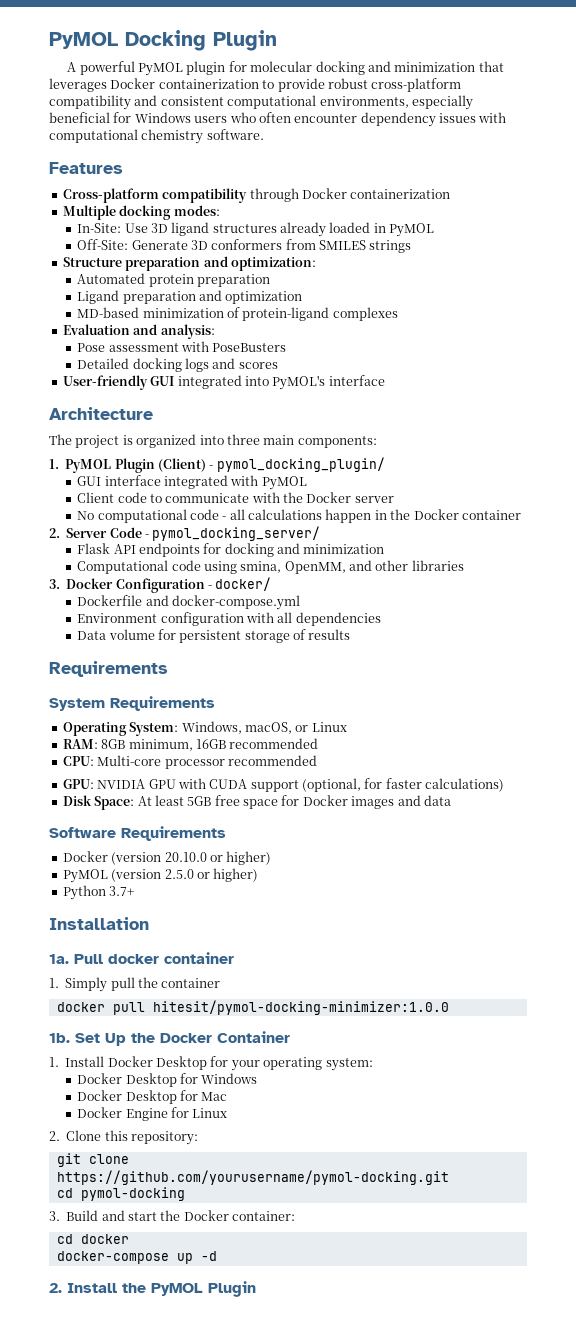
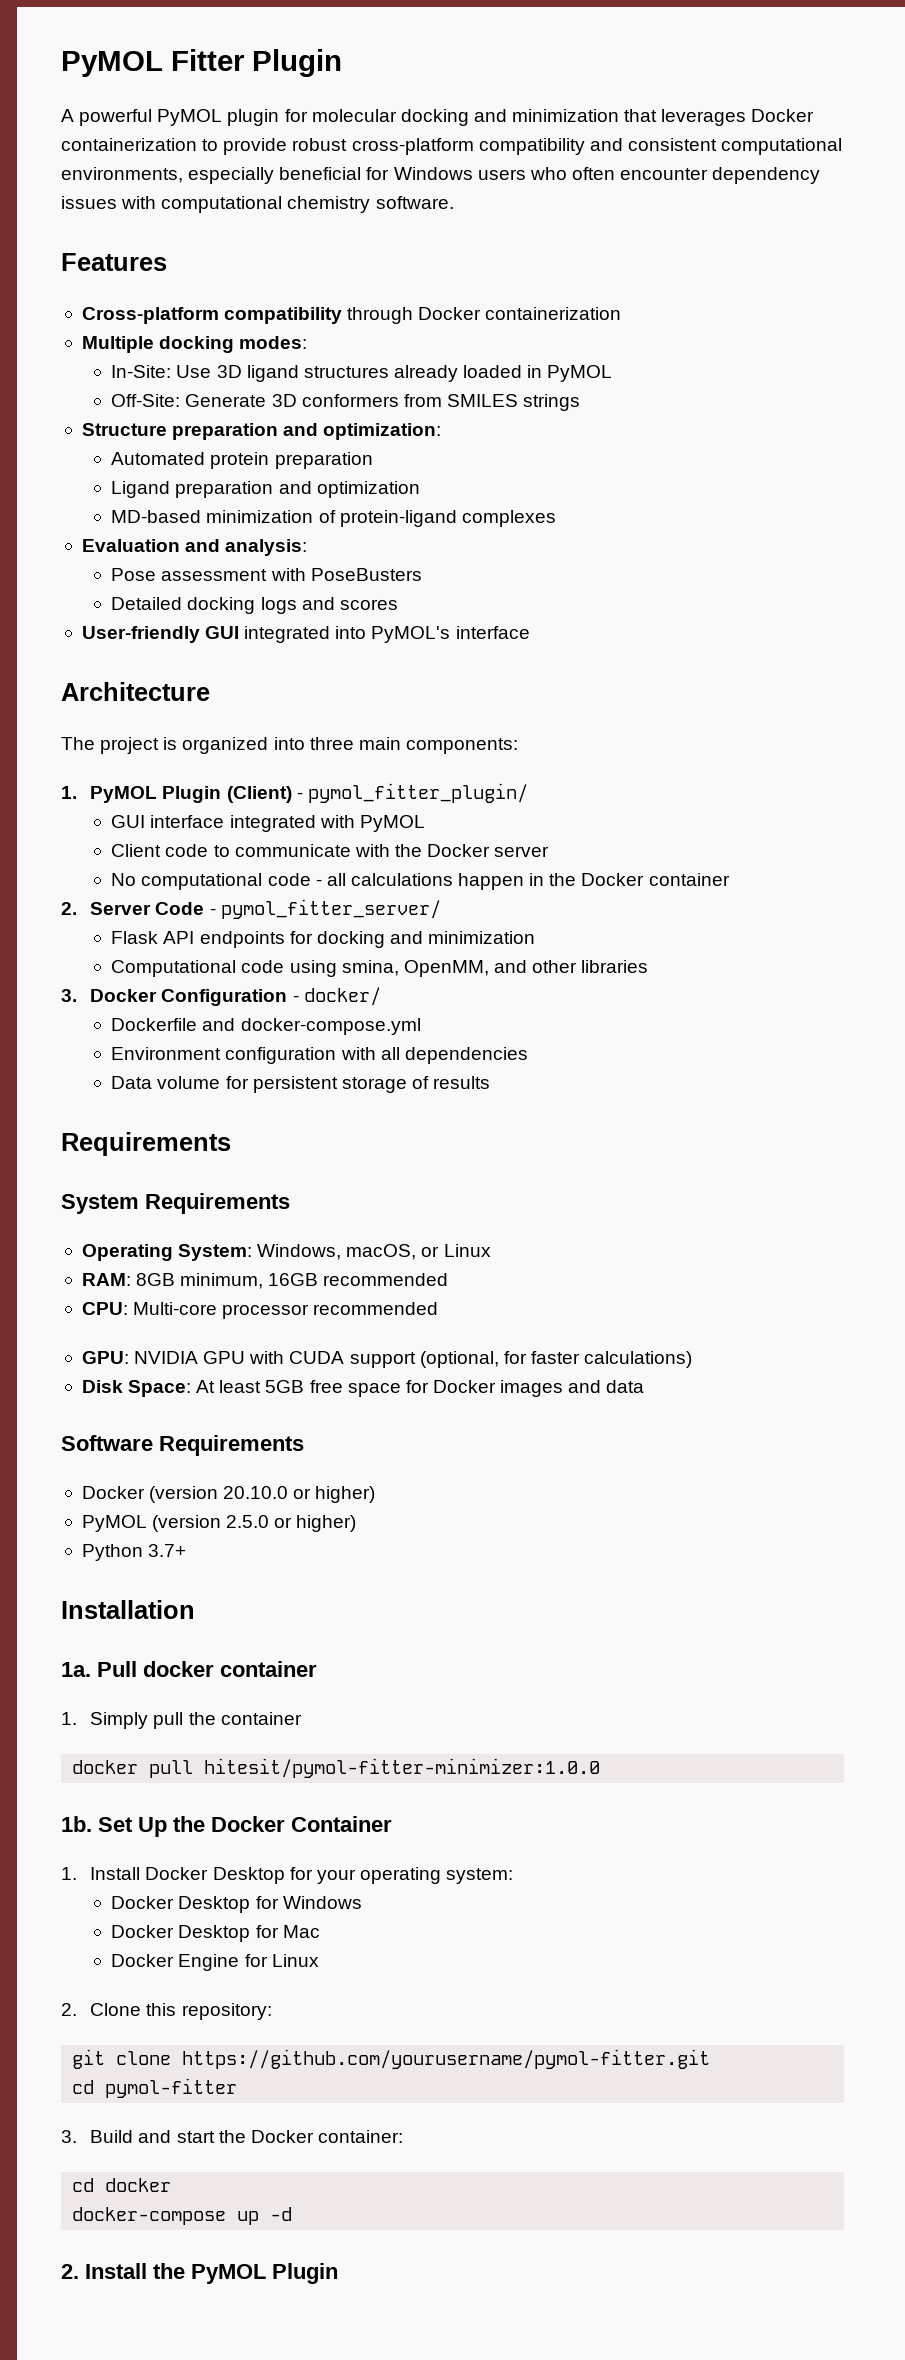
[49,30,206,51] PyMOL Docking -> [61,49,245,77] PyMOL Fitter
[216,457,385,472] pymol_docking_plugin/ -> [307,783,528,803] pymol_fitter_plugin/
[152,526,321,541] pymol_docking_server/ -> [220,899,441,919] pymol_fitter_server/
[152,1000,449,1015] hitesit/pymol-docking-minimizer:1.0.0 -> [204,1758,601,1778] hitesit/pymol-fitter-minimizer:1.0.0
[56,1170,449,1185] [56,1187,185,1201] https://github.com/yourusername/pymol-docking.git // cd pymol-docking -> [182,2049,711,2069] [72,2078,238,2098] https://github.com/yourusername/pymol-fitter.git // cd pymol-fitter

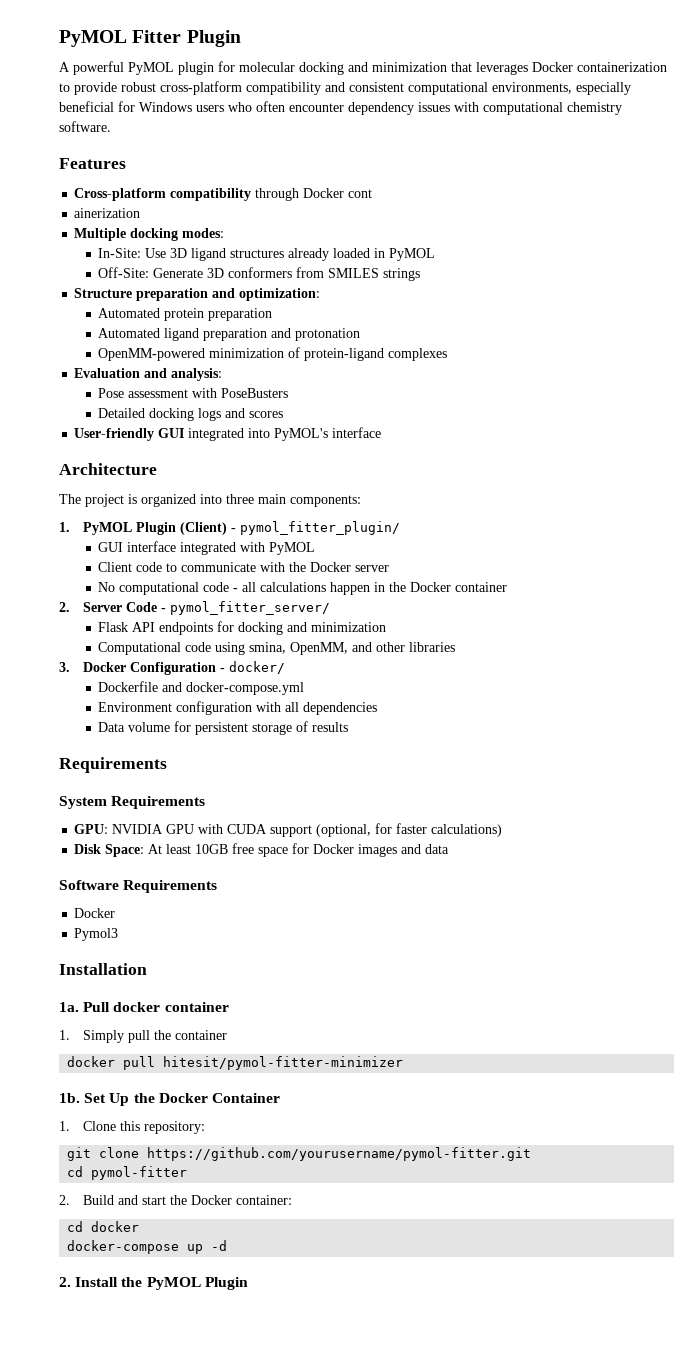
[485,307,622,320] containerization -> [348,189,373,198] [74,208,141,218] cont // ainerization
[111,481,420,498] [111,510,202,523] Ligand preparation and optimization // MD-based -> [98,328,361,341] [98,348,206,361] Automated ligand preparation and protonation // OpenMM-powered
[81,1244,491,1261] [81,1273,449,1289] [81,1302,439,1319] // Operating System: Windows, macOS, or Linux // RAM: 8GB minimum, 16GB recommended // CPU: Multi-core processor recommended -> (206, 802) none
[265,1380,305,1393] 5GB -> [195,844,229,854] 10GB
[149,1486,376,1503] [81,1515,357,1532] [81,1544,187,1561] (version 20.10.0 or higher) // PyMOL (version 2.5.0 or higher) // Python 3.7+ -> [74,928,119,941] // Pymol3
[204,1758,601,1778] hitesit/pymol-fitter-minimizer:1.0.0 -> [163,1056,404,1070] hitesit/pymol-fitter-minimizer
[90,1867,514,1884] [111,1896,362,1913] [111,1925,320,1942] [111,1954,319,1971] [61,2003,77,2016] Install Docker Desktop for your operating system: // Docker Desktop for Windows // Docker Desktop for Mac // Docker Engine for Linux // 2. -> (70, 1126) none
[61,2130,77,2143] 3. -> [59,1195,70,1205] 2.

